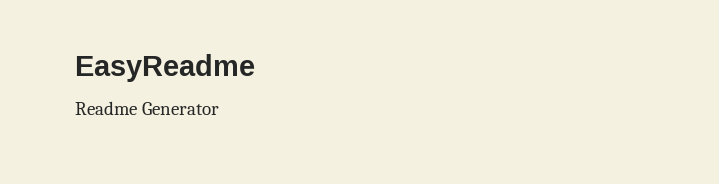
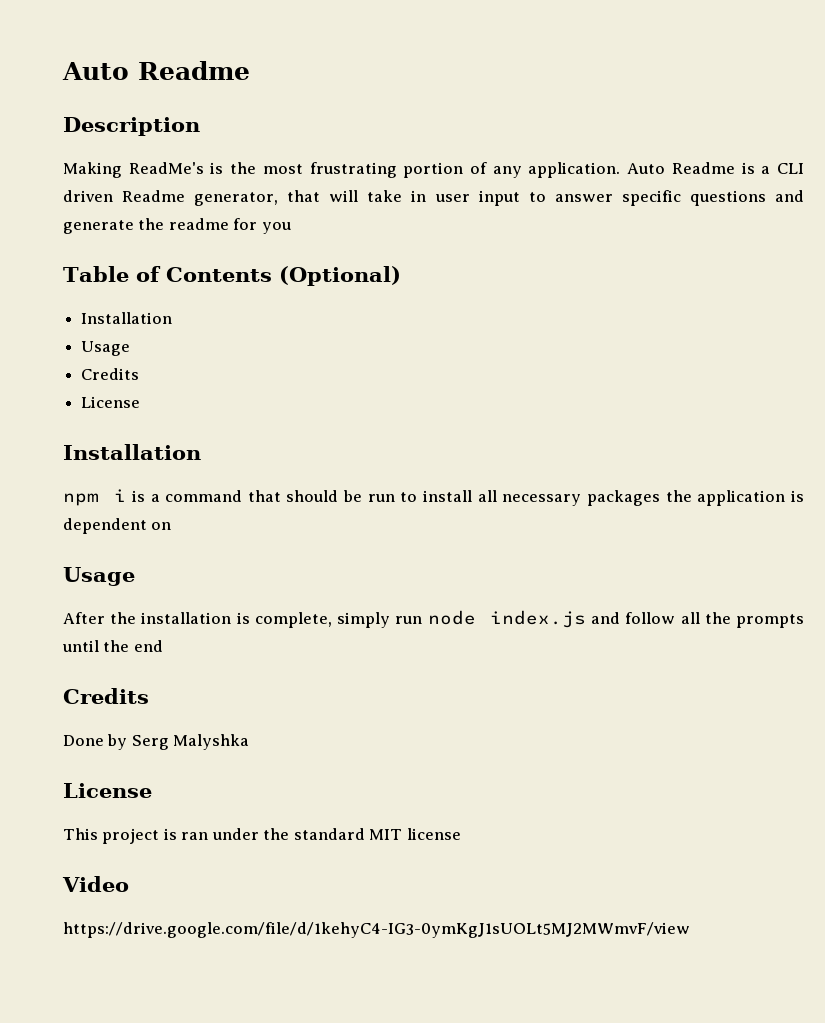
[75,54,255,82] [75,101,220,115] EasyReadme // Readme Generator -> [62,61,250,80] [63,117,200,136] [63,162,804,178] [63,190,805,206] [63,218,291,234] [63,266,401,286] [81,312,173,324] [81,341,131,356] [81,368,140,380] [81,396,141,408] [63,444,201,460] [63,489,805,506] [63,518,172,534] [63,567,135,586] [63,610,804,628] [62,640,163,652] [63,688,149,704] [63,734,250,750] [63,783,152,798] [63,828,461,844] [62,876,129,892] [63,922,690,938] Auto Readme // Description // Making ReadMe's is the most frustrating portion of any application. Auto Readme is a CLI driven Readme generator, that will take in user input to answer specific questions and generate the readme for you // Table of Contents (Optional) // Installation // Usage // Credits // License // Installation // npm i is a command that should be run to install all necessary packages the application is dependent on // Usage // After the installation is complete, simply run node index.js and follow all the prompts until the end // Credits // Done by Serg Malyshka // License // This project is ran under the standard MIT license // Video // https://drive.google.com/file/d/1kehyC4-IG3-0ymKgJ1sUOLt5MJ2MWmvF/view

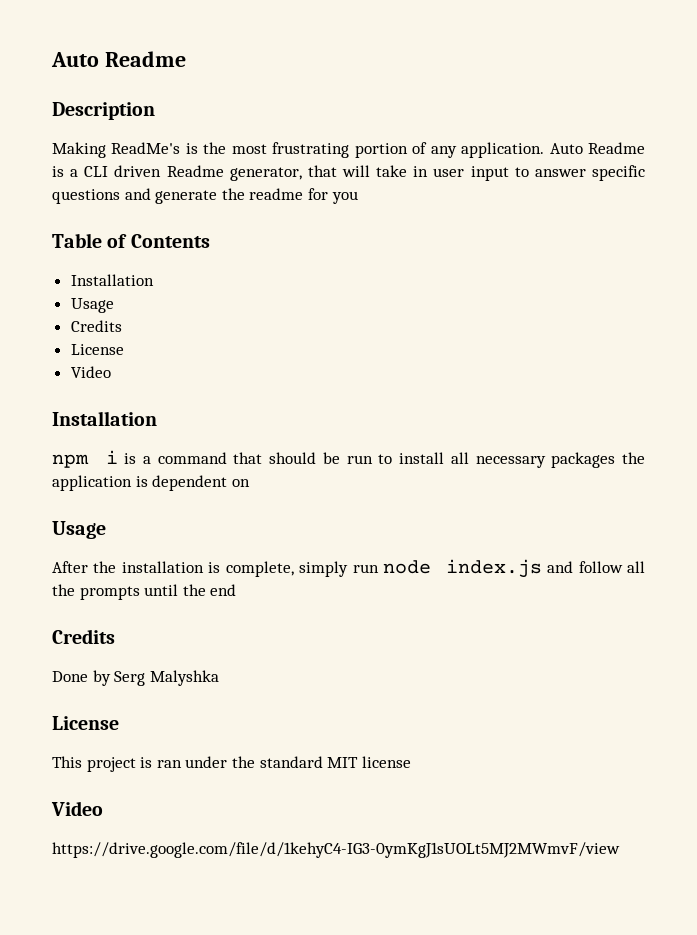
[278,266,401,286] (Optional) -> (210, 241) none
(141, 402) none -> [70,366,111,378] // Video

